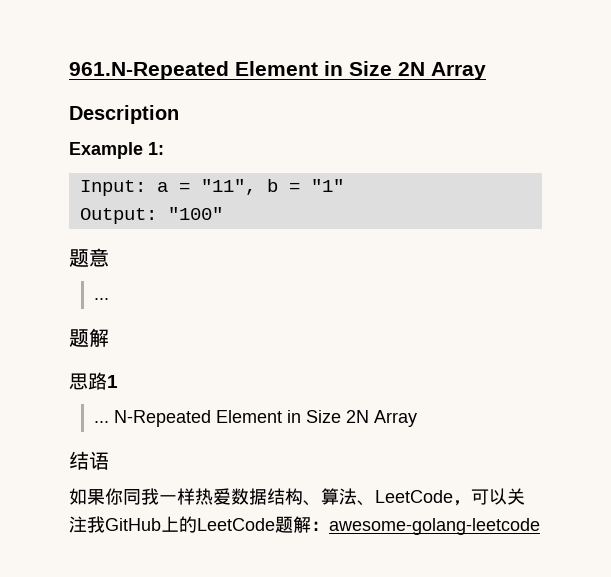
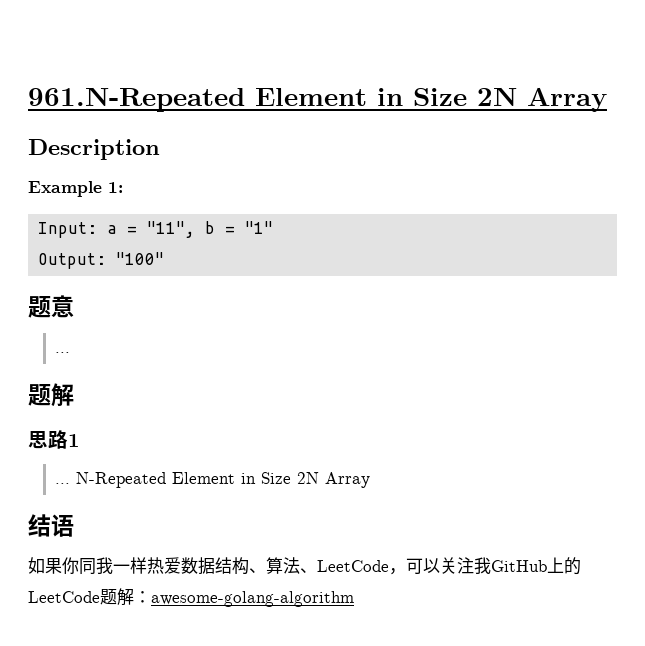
[329,518,540,535] awesome-golang-leetcode -> [151,591,354,607] awesome-golang-algorithm

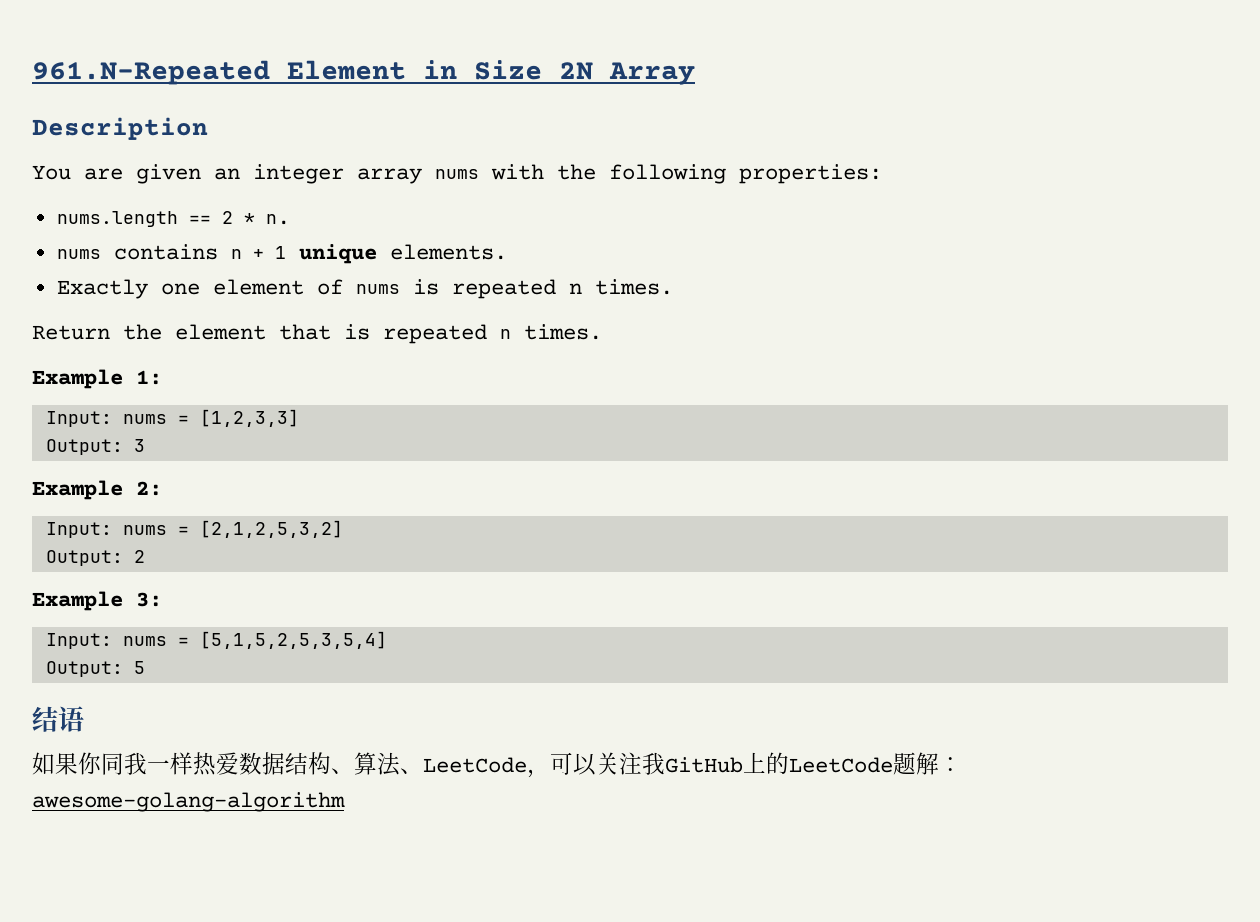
[28,181,123,197] [38,221,274,238] [38,252,165,269] [28,295,74,318] [55,352,71,353] [28,383,74,407] [28,430,80,449] [55,472,371,488] Example 1: // Input: a = "11", b = "1" // Output: "100" // 题意 // ... // 题解 // 思路1 // ... N-Repeated Element in Size 2N Array -> [32,164,882,184] [56,211,290,227] [56,244,507,264] [56,279,673,299] [32,324,602,344] [32,369,162,389] [45,409,299,427] [45,439,145,455] [32,480,162,500] [45,520,343,538] [45,550,145,566] [32,591,162,611] [45,631,387,649] [45,661,145,677] You are given an integer array nums with the following properties: // nums.length == 2 * n. // nums contains n + 1 unique elements. // Exactly one element of nums is repeated n times. // Return the element that is repeated n times. // Example 1: // Input: nums = [1,2,3,3] // Output: 3 // Example 2: // Input: nums = [2,1,2,5,3,2] // Output: 2 // Example 3: // Input: nums = [5,1,5,2,5,3,5,4] // Output: 5

